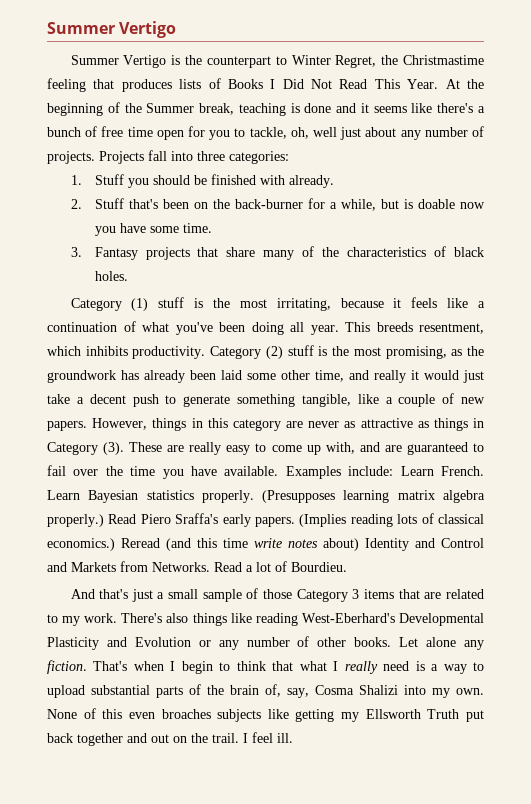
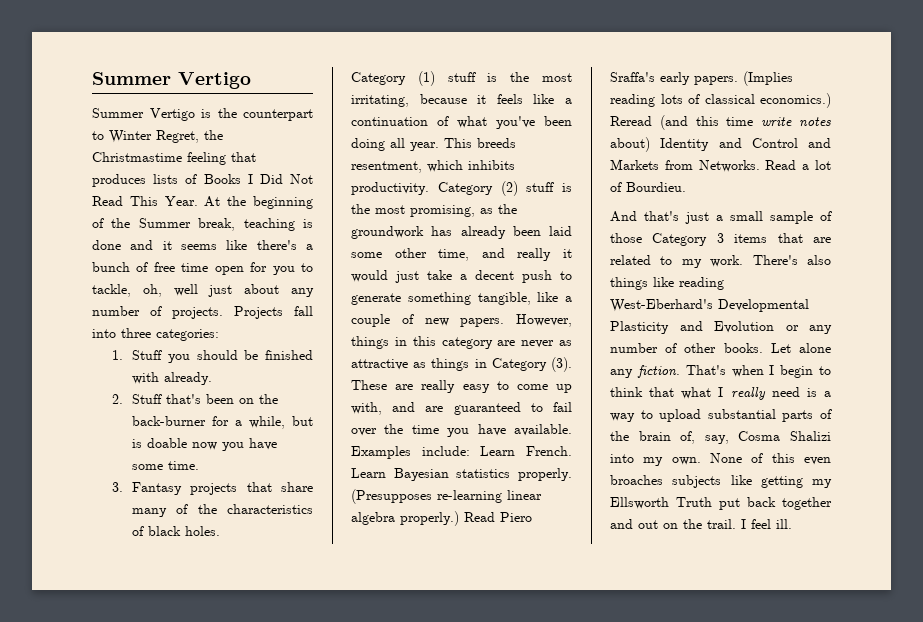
[343,490,435,503] learning matrix -> [437,490,542,503] re-learning linear

